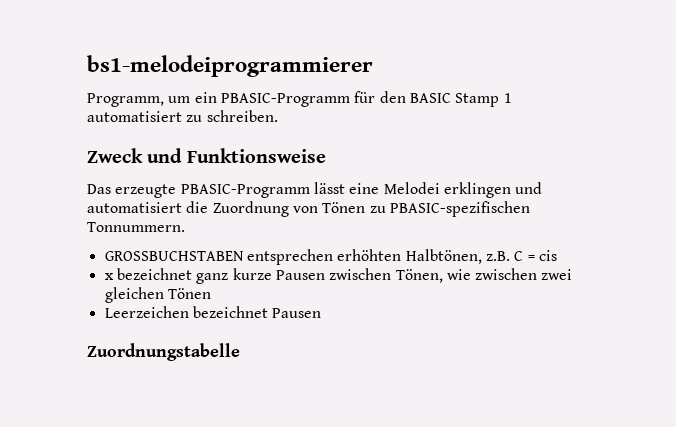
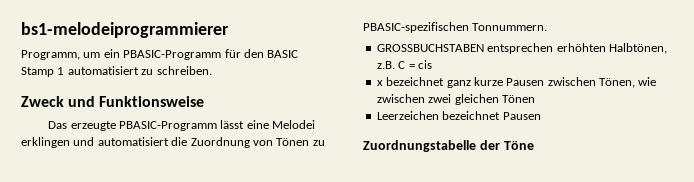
(240, 352) none -> [479,140,534,150] der Töne

